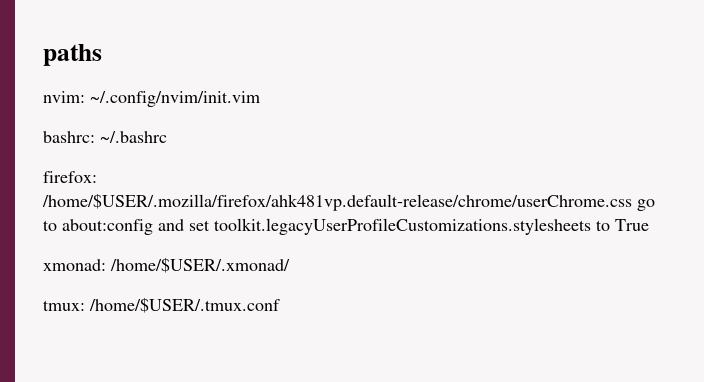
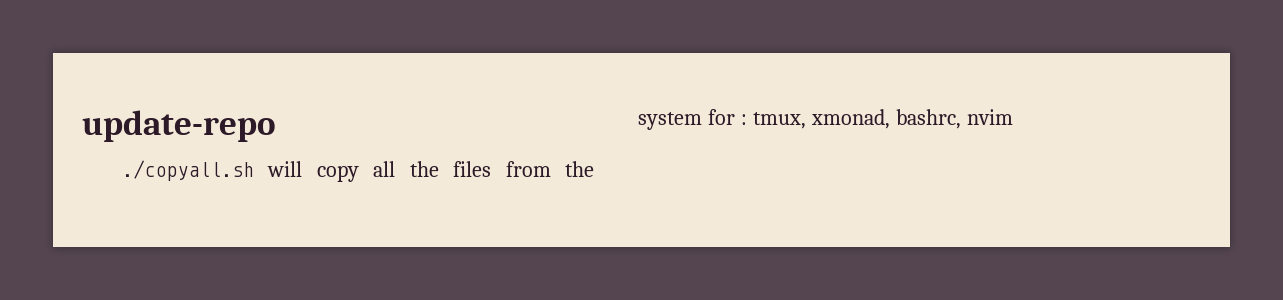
[43,44,102,66] [43,91,260,107] [43,131,167,143] [43,171,97,183] [42,193,655,211] [43,218,649,235] [43,257,290,273] [43,297,280,313] paths // nvim: ~/.config/nvim/init.vim // bashrc: ~/.bashrc // firefox: /home/$USER/.mozilla/firefox/ahk481vp.default-release/chrome/userChrome.css go to about:config and set toolkit.legacyUserProfileCustomizations.stylesheets to True // xmonad: /home/$USER/.xmonad/ // tmux: /home/$USER/.tmux.conf -> [82,110,276,142] [121,160,594,182] [638,109,1013,130] update-repo // ./copyall.sh will copy all the files from the system for : tmux, xmonad, bashrc, nvim

